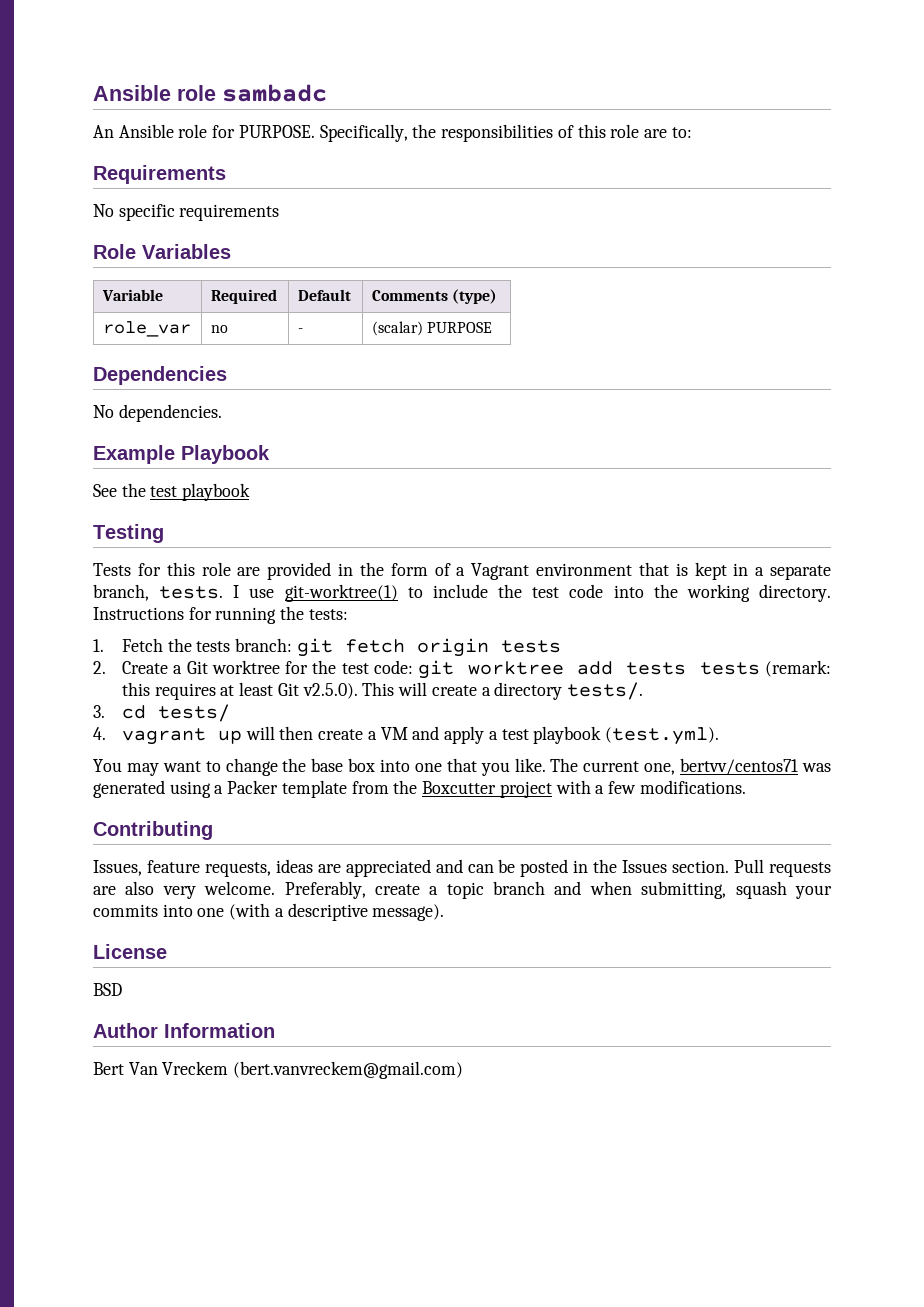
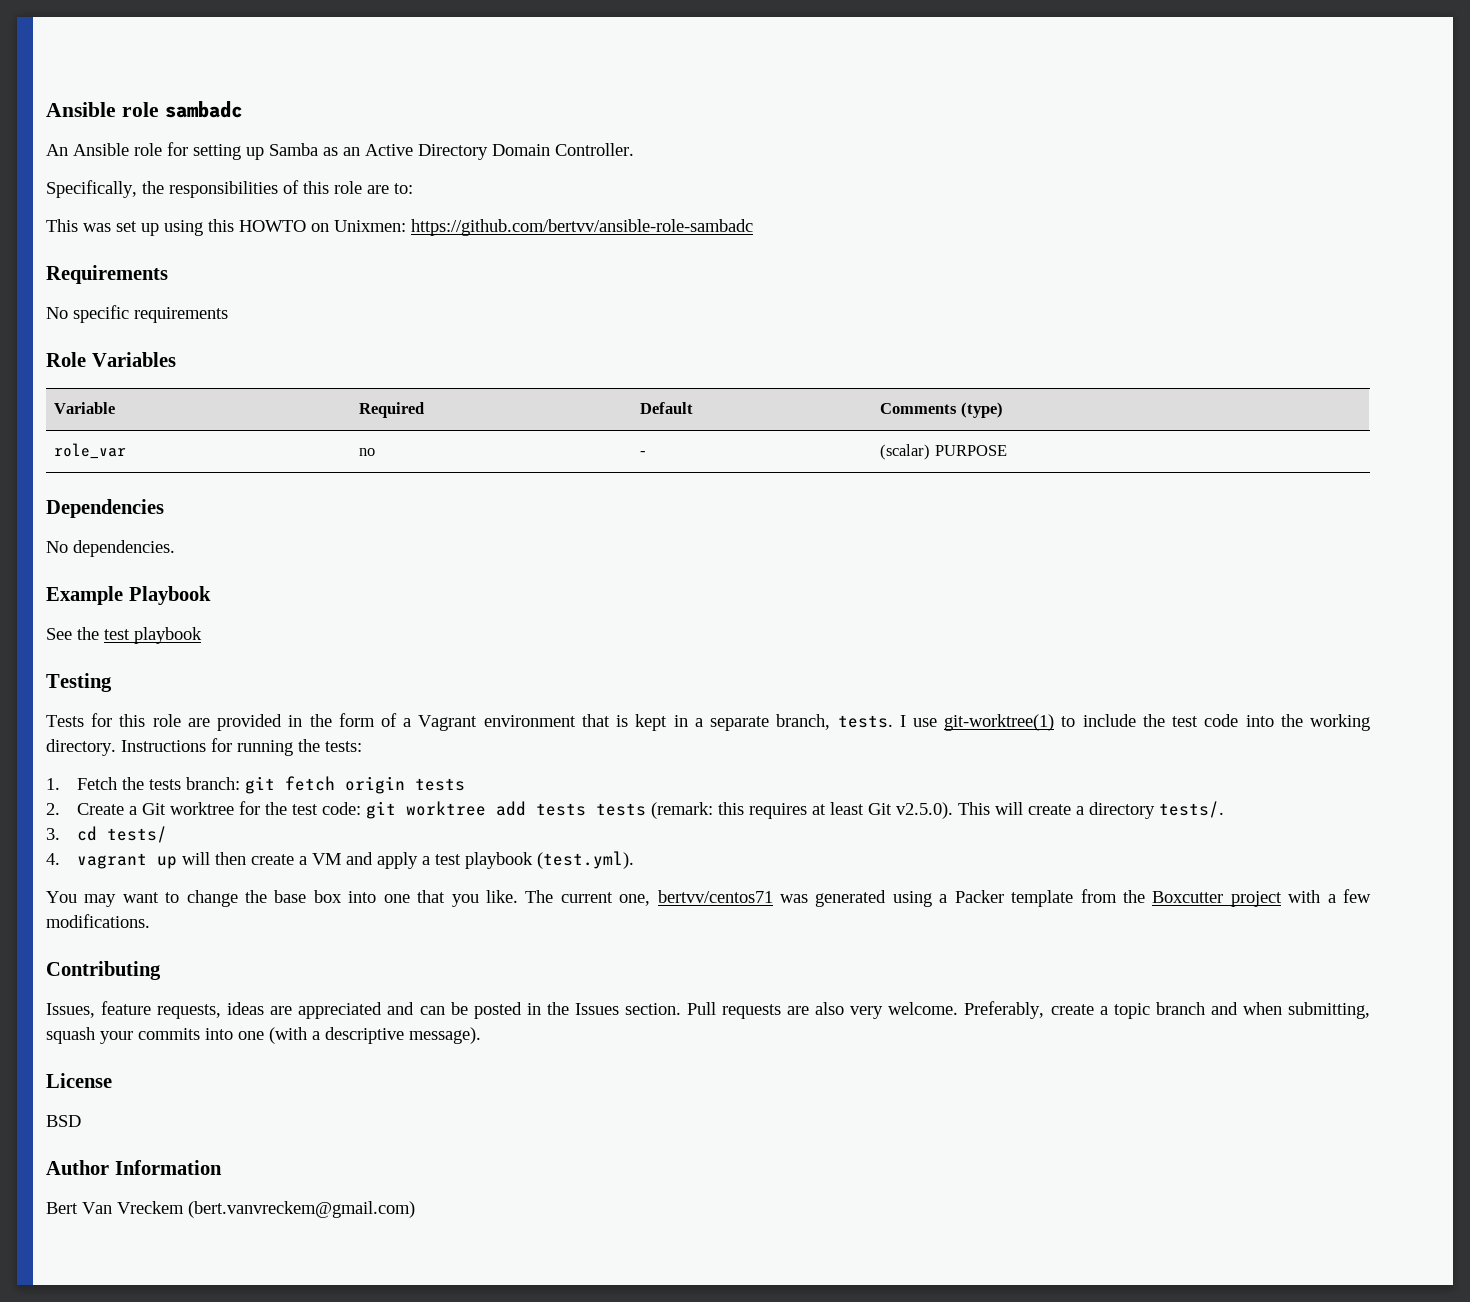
[238,125,315,138] PURPOSE. -> [193,143,634,160] setting up Samba as an Active Directory Domain Controller. //
(692, 132) none -> [46,219,753,236] // This was set up using this HOWTO on Unixmen: https://github.com/bertvv/ansible-role-sambadc

